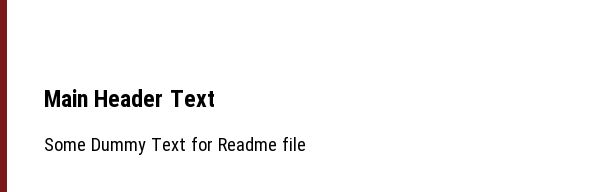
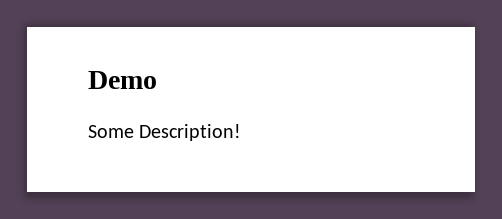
[44,89,215,107] [44,136,306,155] Main Header Text // Some Dummy Text for Readme file -> [88,71,157,89] [88,124,242,141] Demo // Some Description!

